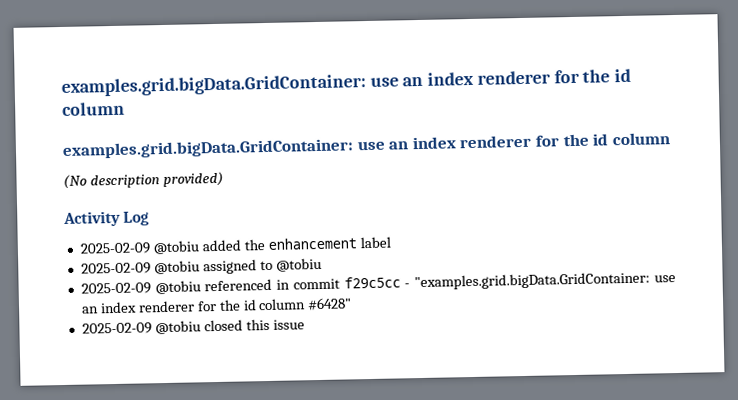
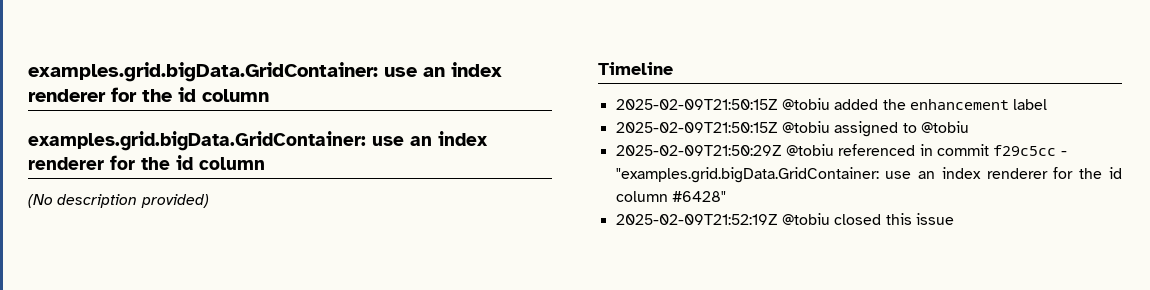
[63,210,150,227] [79,242,150,255] Activity Log // 2025-02-09 -> [598,62,673,75] [615,99,778,110] Timeline // 2025-02-09T21:50:15Z
[80,262,151,275] 2025-02-09 -> [615,122,778,133] 2025-02-09T21:50:15Z
[80,282,151,295] 2025-02-09 -> [615,145,782,156] 2025-02-09T21:50:29Z
[81,322,152,335] 2025-02-09 -> [615,214,778,225] 2025-02-09T21:52:19Z

